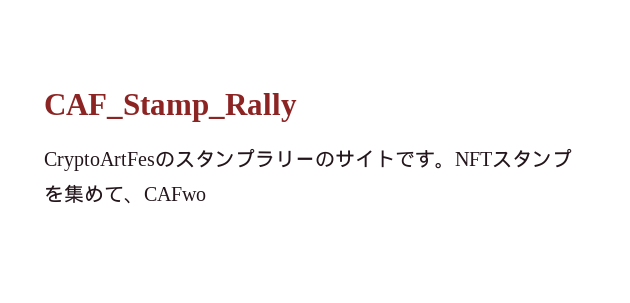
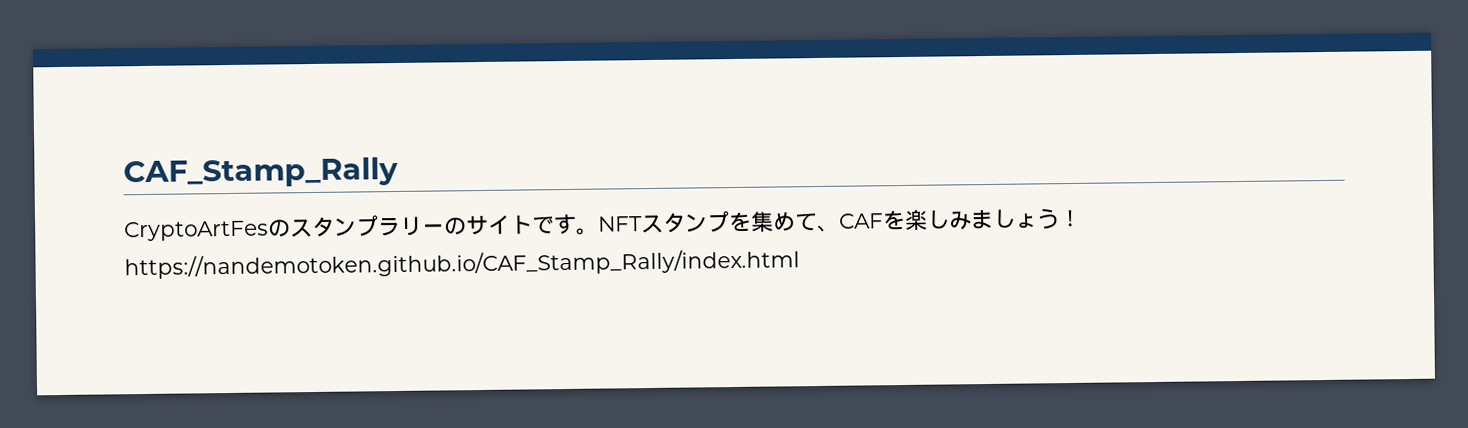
[144,187,206,201] CAFwo -> [839,208,1082,231] [124,248,800,280] CAFを楽しみましょう！https://nandemotoken.github.io/CAF_Stamp_Rally/index.html

